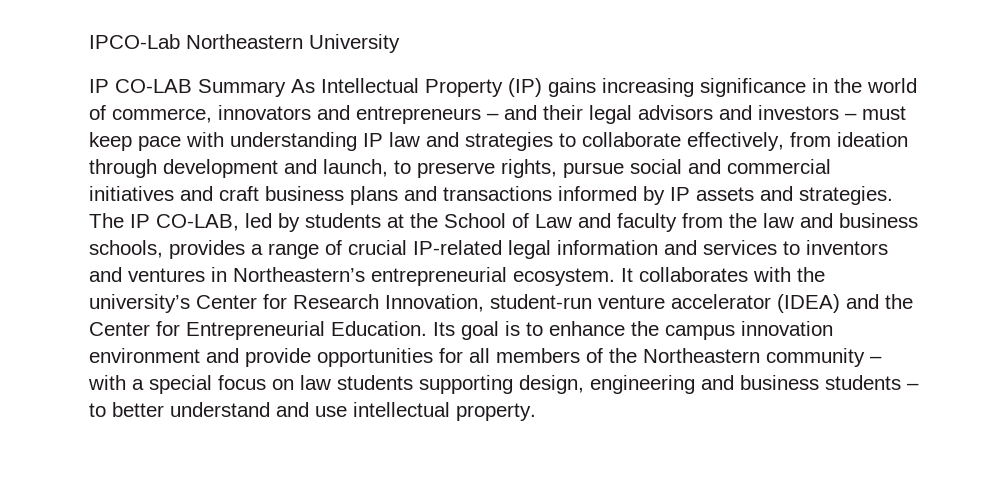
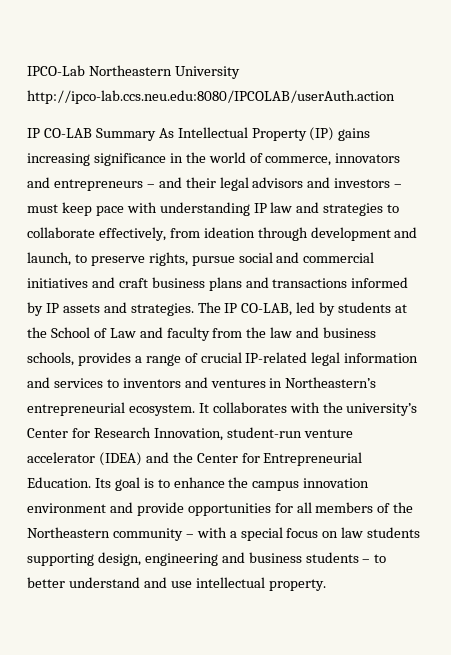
(400, 43) none -> [27,90,395,104] http://ipco-lab.ccs.neu.edu:8080/IPCOLAB/userAuth.action

